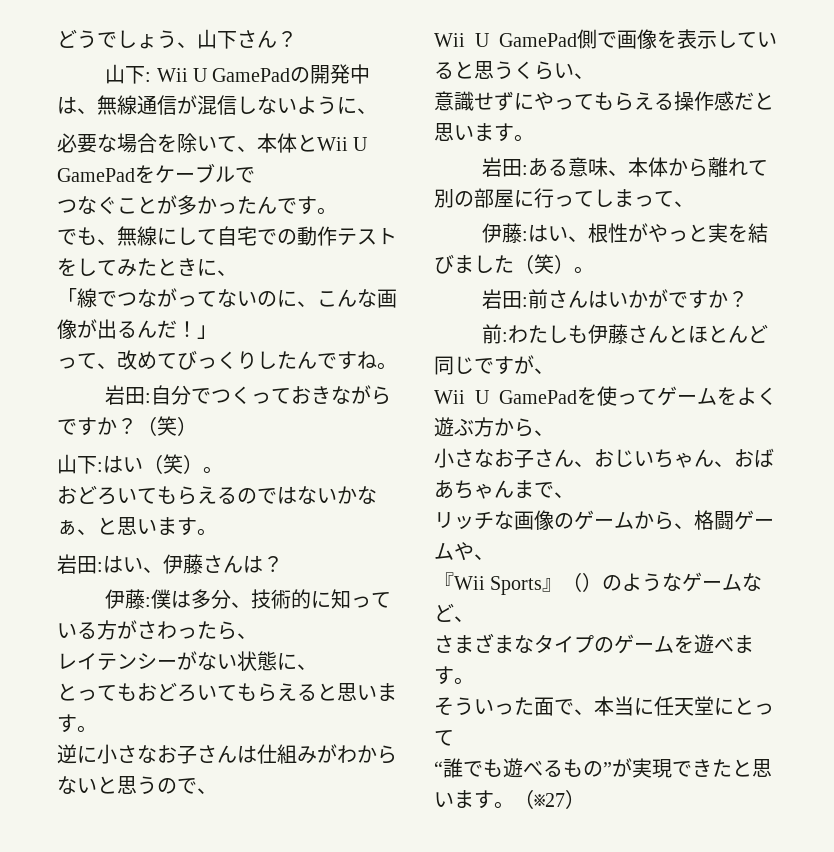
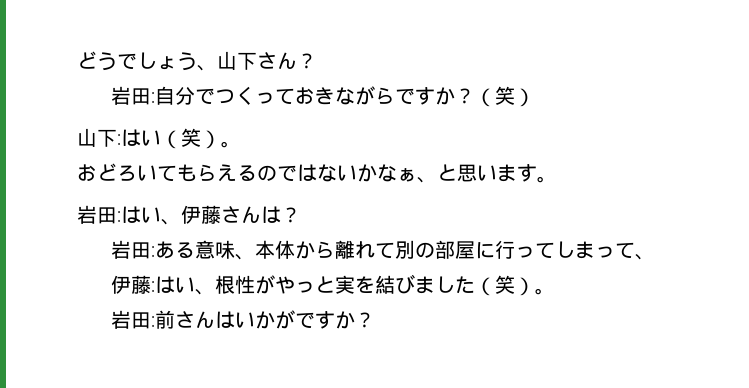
[105,64,371,84] [57,95,377,115] [57,133,369,153] [57,163,255,183] [57,195,337,215] [57,226,397,246] [57,258,237,277] [57,288,397,308] [57,319,217,339] [57,350,397,370] // 山下: Wii U GamePadの開発中は、無線通信が混信しないように、 // 必要な場合を除いて、本体とWii U GamePadをケーブルで // つなぐことが多かったんです。 // でも、無線にして自宅での動作テストをしてみたときに、 // 「線でつながってないのに、こんな画像が出るんだ！」 // って、改めてびっくりしたんですね。 -> (317, 61) none
[105,589,392,609] [57,620,257,640] [57,651,317,671] [57,682,397,702] [57,714,97,733] [57,744,397,764] [57,776,217,794] [434,29,777,49] [434,61,594,80] [434,91,774,111] [434,123,534,142] // 伊藤:僕は多分、技術的に知っている方がさわったら、 // レイテンシーがない状態に、 // とってもおどろいてもらえると思います。 // 逆に小さなお子さんは仕組みがわからないと思うので、 // Wii U GamePad側で画像を表示していると思うくらい、 // 意識せずにやってもらえる操作感だと思います。 -> (301, 215) none
[482,324,769,344] [434,355,554,375] [434,386,777,406] [434,417,554,437] [434,448,774,468] [434,480,574,499] [434,510,774,530] [434,542,494,561] [434,572,763,595] [434,603,474,622] [434,633,754,654] [434,666,474,685] [434,696,774,716] [434,730,454,746] [434,758,772,778] [434,789,585,809] // 前:わたしも伊藤さんとほとんど同じですが、 // Wii U GamePadを使ってゲームをよく遊ぶ方から、 // 小さなお子さん、おじいちゃん、おばあちゃんまで、 // リッチな画像のゲームから、格闘ゲームや、 // 『Wii Sports』（）のようなゲームなど、 // さまざまなタイプのゲームを遊べます。 // そういった面で、本当に任天堂にとって // “誰でも遊べるもの”が実現できたと思います。（※27） -> (376, 320) none

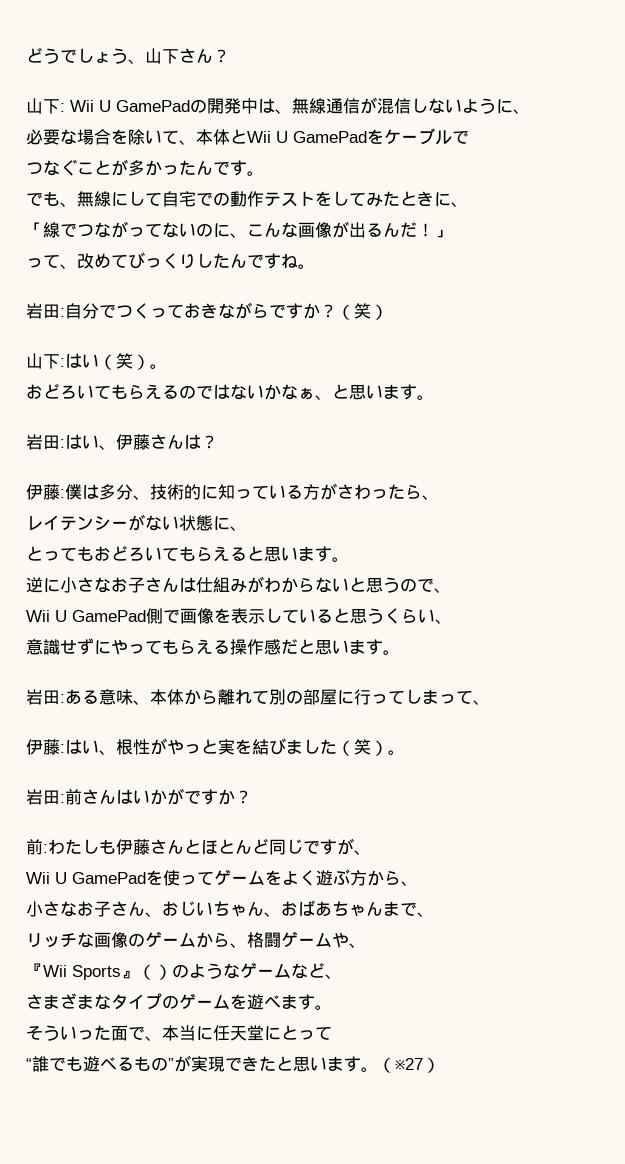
(317, 61) none -> [26,97,530,114] [26,128,469,145] [26,159,264,176] [26,191,468,207] [26,221,451,238] [26,252,315,269] // 山下: Wii U GamePadの開発中は、無線通信が混信しないように、 // 必要な場合を除いて、本体とWii U GamePadをケーブルで // つなぐことが多かったんです。 // でも、無線にして自宅での動作テストをしてみたときに、 // 「線でつながってないのに、こんな画像が出るんだ！」 // って、改めてびっくりしたんですね。
(301, 215) none -> [26,483,439,500] [26,514,247,531] [26,545,349,562] [26,576,451,593] [26,608,452,624] [26,638,400,655] // 伊藤:僕は多分、技術的に知っている方がさわったら、 // レイテンシーがない状態に、 // とってもおどろいてもらえると思います。 // 逆に小さなお子さんは仕組みがわからないと思うので、 // Wii U GamePad側で画像を表示していると思うくらい、 // 意識せずにやってもらえる操作感だと思います。
(376, 320) none -> [26,838,371,855] [26,869,418,886] [26,900,434,917] [26,931,366,948] [26,962,342,980] [26,993,332,1010] [26,1025,332,1041] [26,1055,440,1073] // 前:わたしも伊藤さんとほとんど同じですが、 // Wii U GamePadを使ってゲームをよく遊ぶ方から、 // 小さなお子さん、おじいちゃん、おばあちゃんまで、 // リッチな画像のゲームから、格闘ゲームや、 // 『Wii Sports』（）のようなゲームなど、 // さまざまなタイプのゲームを遊べます。 // そういった面で、本当に任天堂にとって // “誰でも遊べるもの”が実現できたと思います。（※27）

